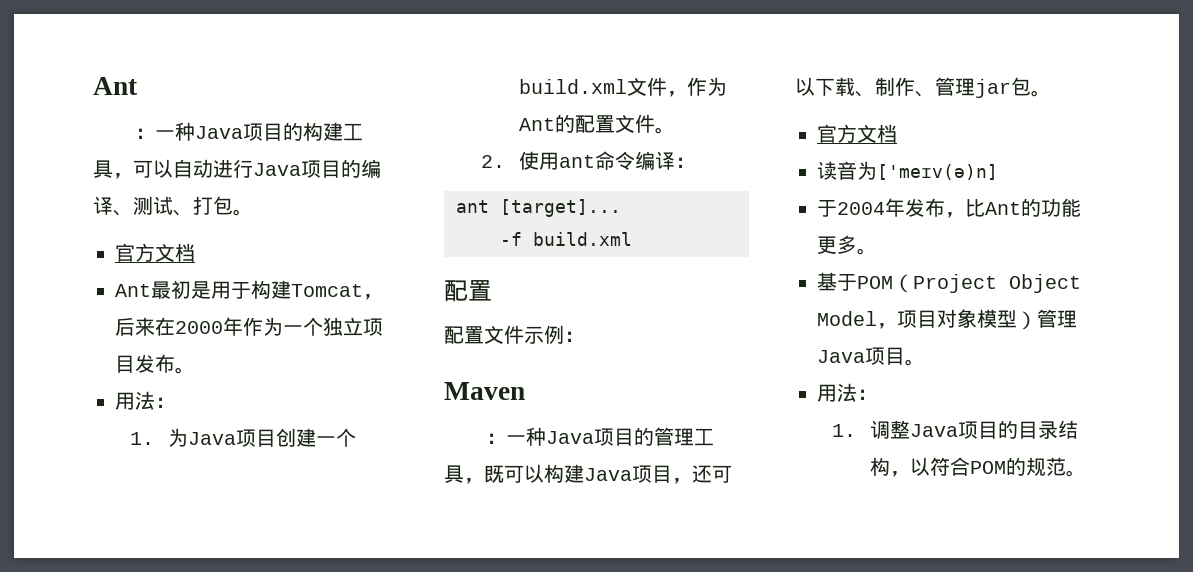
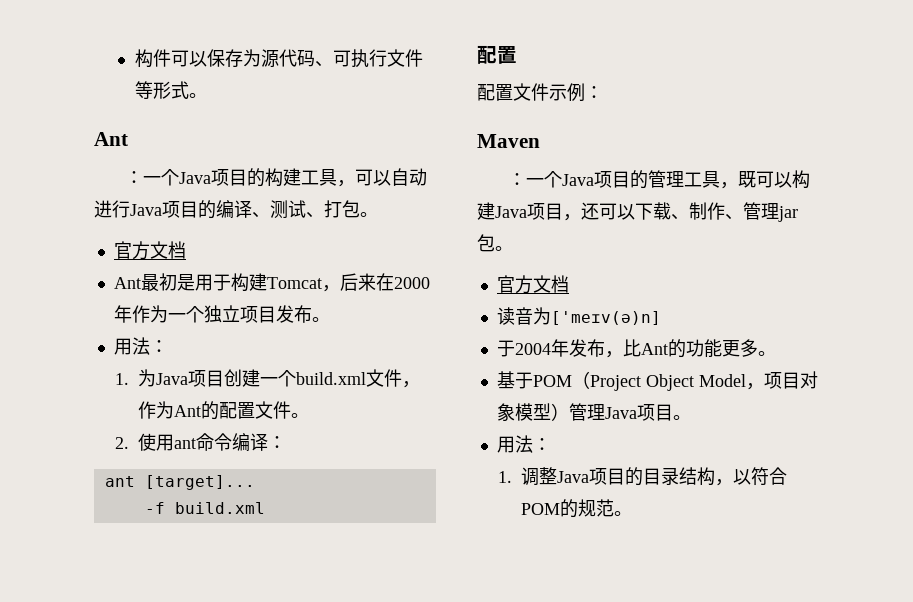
(93, 86) none -> [134,49,423,68] [134,81,207,99] 构件可以保存为源代码、可执行文件等形式。 //
[175,122,196,141] 种 -> [160,169,179,186] 个
[526,427,547,446] 种 -> [543,171,562,188] 个

